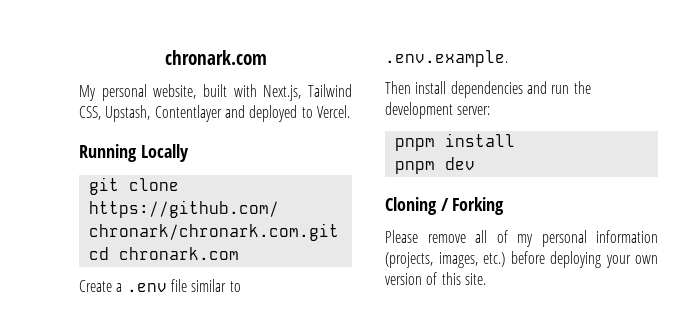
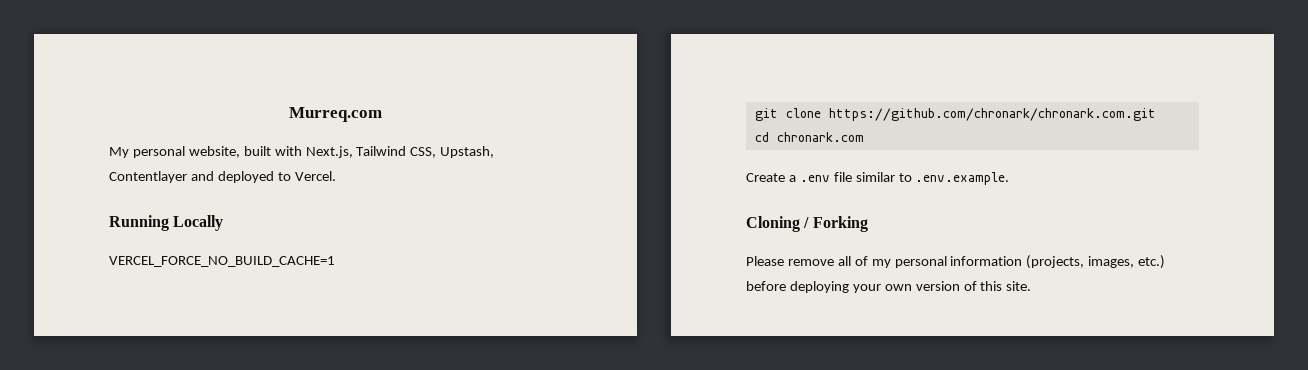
[164,50,267,65] chronark.com -> [289,107,382,122] Murreq.com
(189, 153) none -> [109,256,335,267] // VERCEL_FORCE_NO_BUILD_CACHE=1
[385,81,591,98] [385,102,491,119] [394,133,515,151] [394,157,475,174] // Then install dependencies and run the development server: // pnpm install // pnpm dev -> (1010, 178) none

